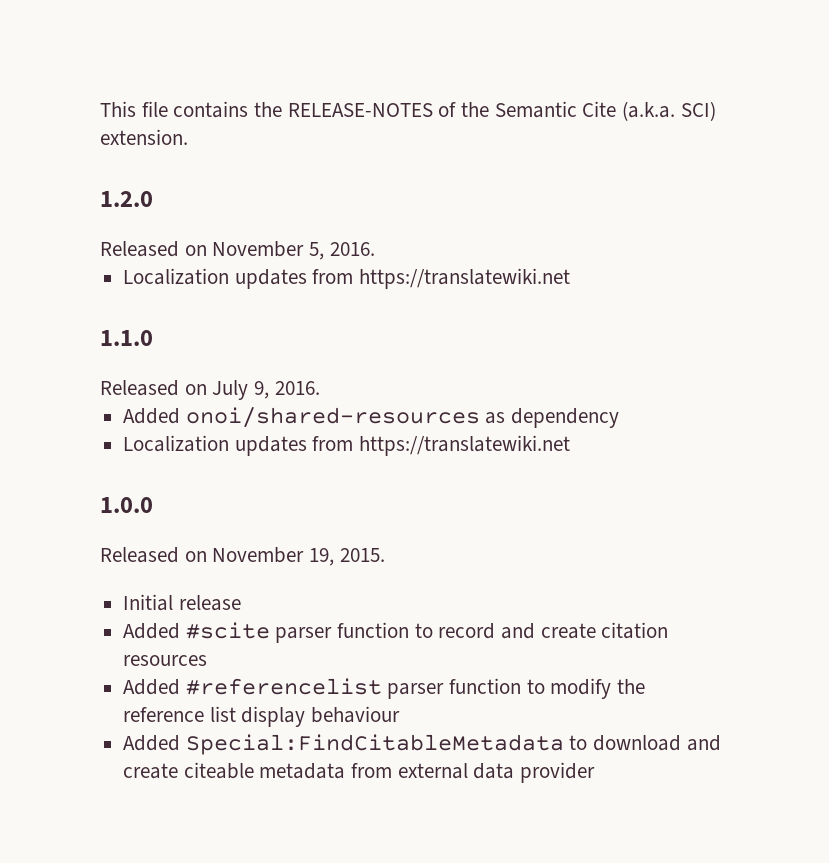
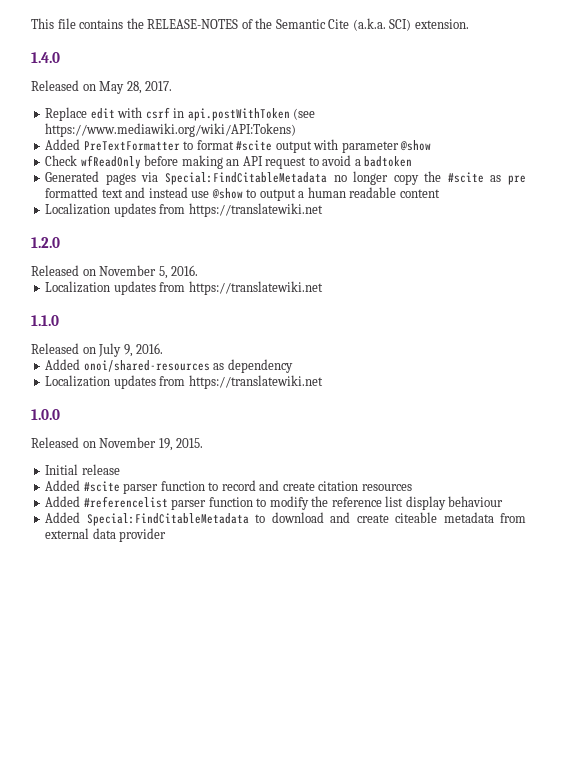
(188, 137) none -> [31,52,60,63] [31,80,173,94] [45,107,316,121] [45,123,297,137] [45,139,432,153] [45,155,413,169] [45,171,526,185] [45,187,440,201] [45,203,323,217] // 1.4.0 // Released on May 28, 2017. // Replace edit with csrf in api.postWithToken (see https://www.mediawiki.org/wiki/API:Tokens) // Added PreTextFormatter to format #scite output with parameter @show // Check wfReadOnly before making an API request to avoid a badtoken // Generated pages via Special:FindCitableMetadata no longer copy the #scite as pre formatted text and instead use @show to output a human readable content // Localization updates from https://translatewiki.net

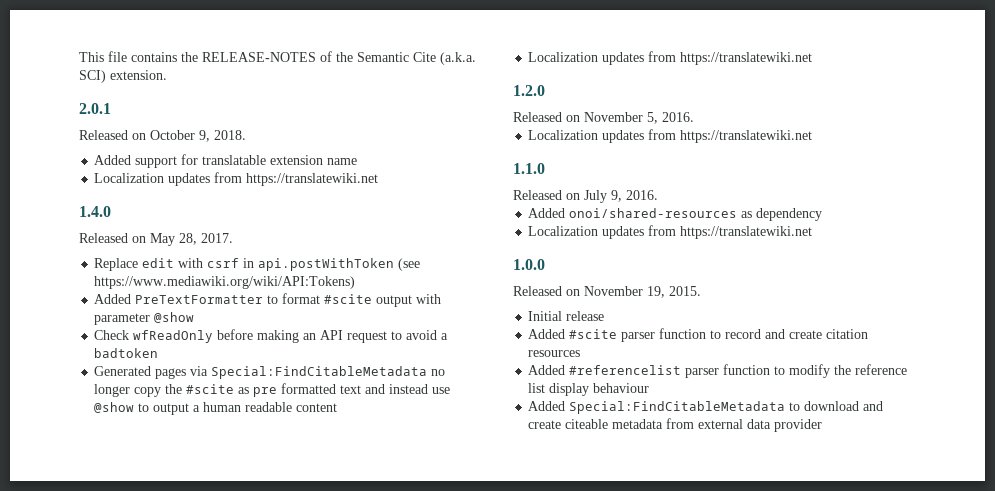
(469, 24) none -> [79,103,111,114] [79,130,246,142] [94,154,358,168] [94,172,379,186] // 2.0.1 // Released on October 9, 2018. // Added support for translatable extension name // Localization updates from https://translatewiki.net

